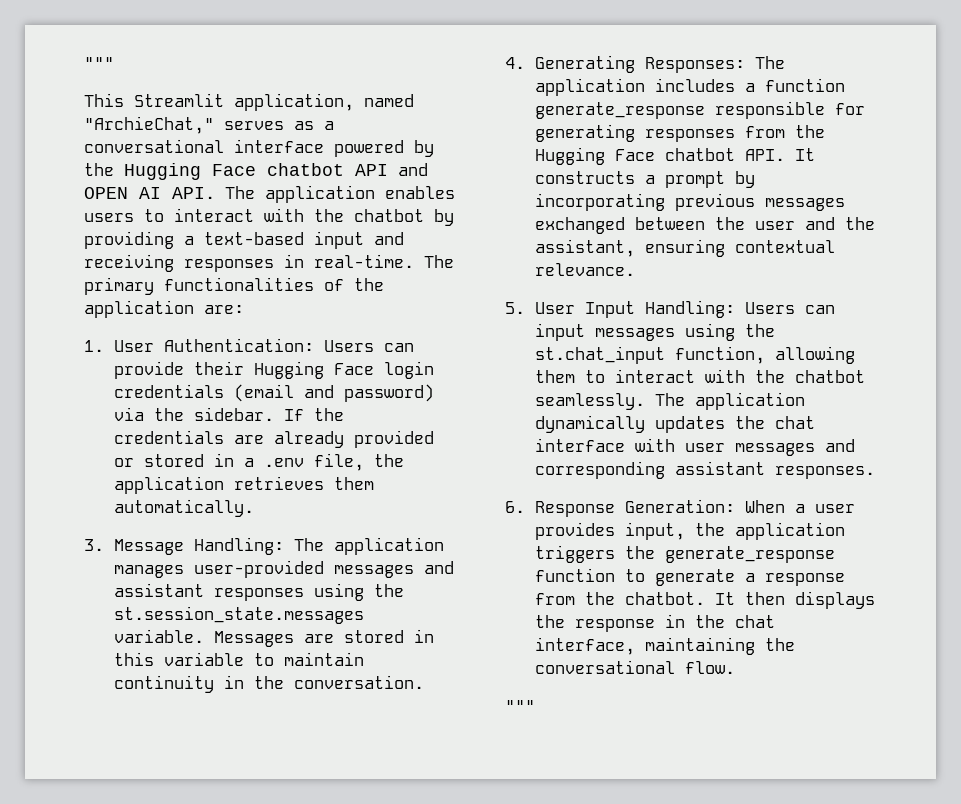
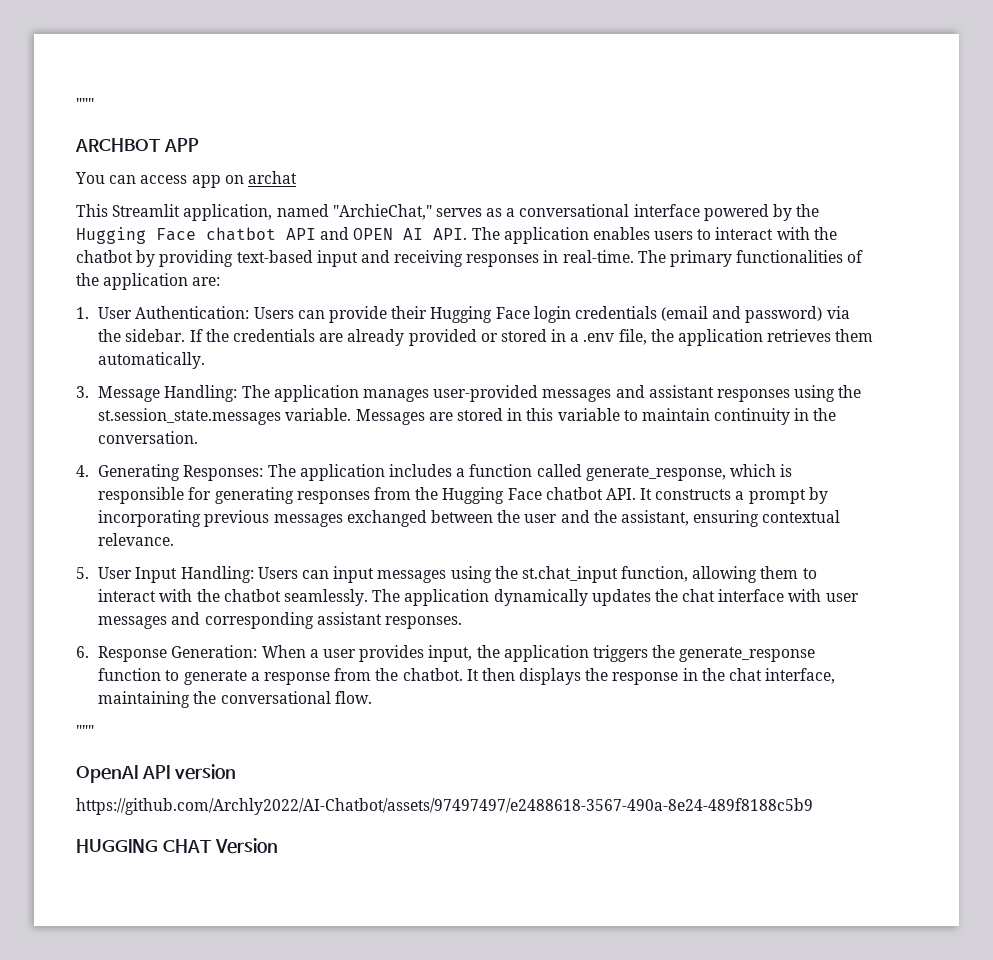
[84,57,114,69] """ -> [76,98,94,110] [75,138,199,152] [75,171,297,188] """ // ARCHBOT APP // You can access app on archat
[184,236,194,245] a -> (234, 258) none
[535,102,706,119] generate_response -> [536,464,793,481] called generate_response, which is
(535, 706) none -> [76,764,236,783] [76,798,813,815] [76,838,278,854] // OpenAI API version // https://github.com/Archly2022/AI-Chatbot/assets/97497497/e2488618-3567-490a-8e24-489f8188c5b9 // HUGGING CHAT Version

